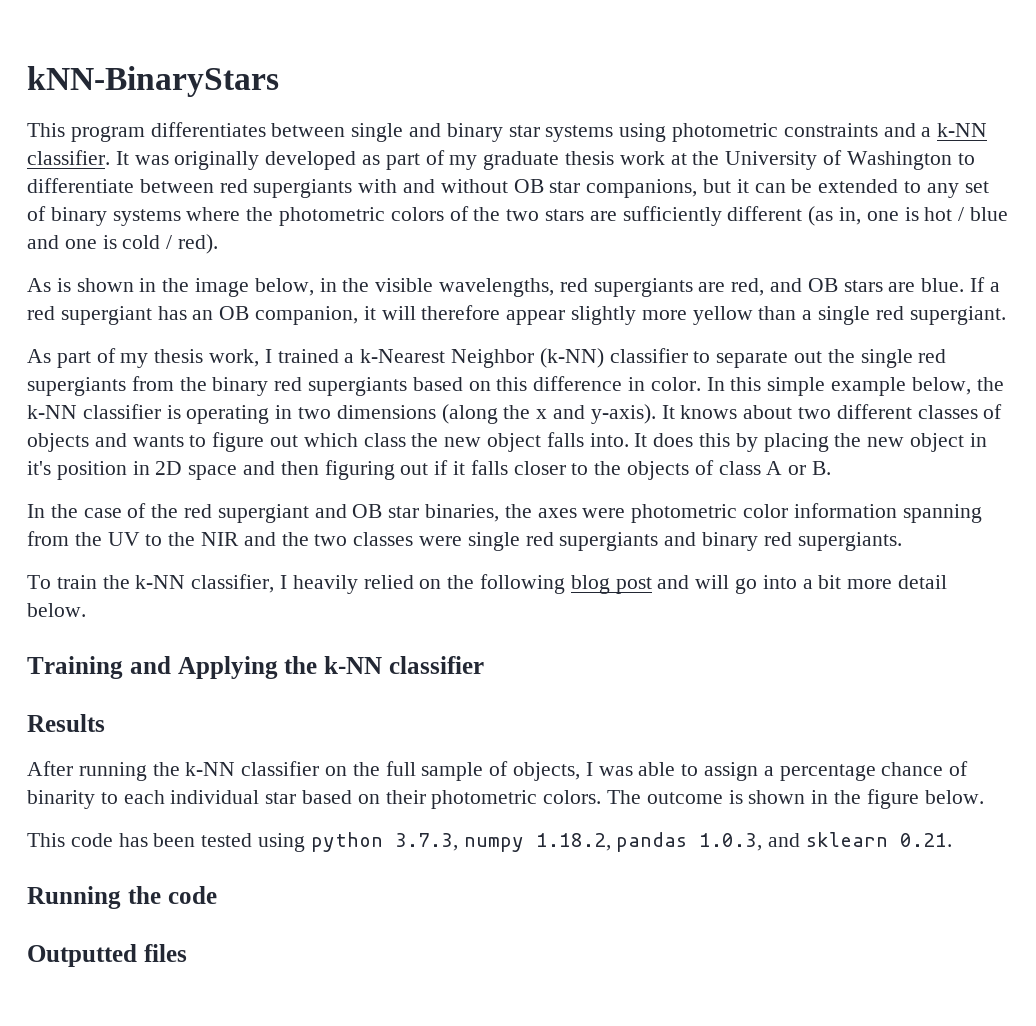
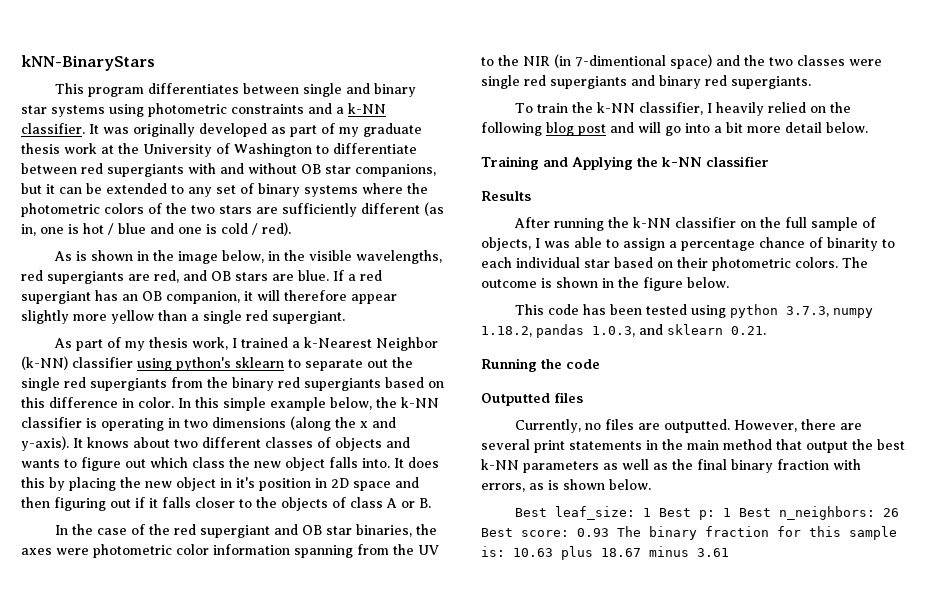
(688, 355) none -> [137,357,284,371] using python's sklearn
(240, 539) none -> [554,54,712,69] (in 7-dimentional space)
(187, 953) none -> [515,419,863,433] [481,439,905,453] [481,459,861,473] [481,479,651,492] [515,506,900,520] [481,526,897,540] [481,546,729,560] // Currently, no files are outputted. However, there are several print statements in the main method that output the best k-NN parameters as well as the final binary fraction with errors, as is shown below. // Best leaf_size: 1 Best p: 1 Best n_neighbors: 26 Best score: 0.93 The binary fraction for this sample is: 10.63 plus 18.67 minus 3.61

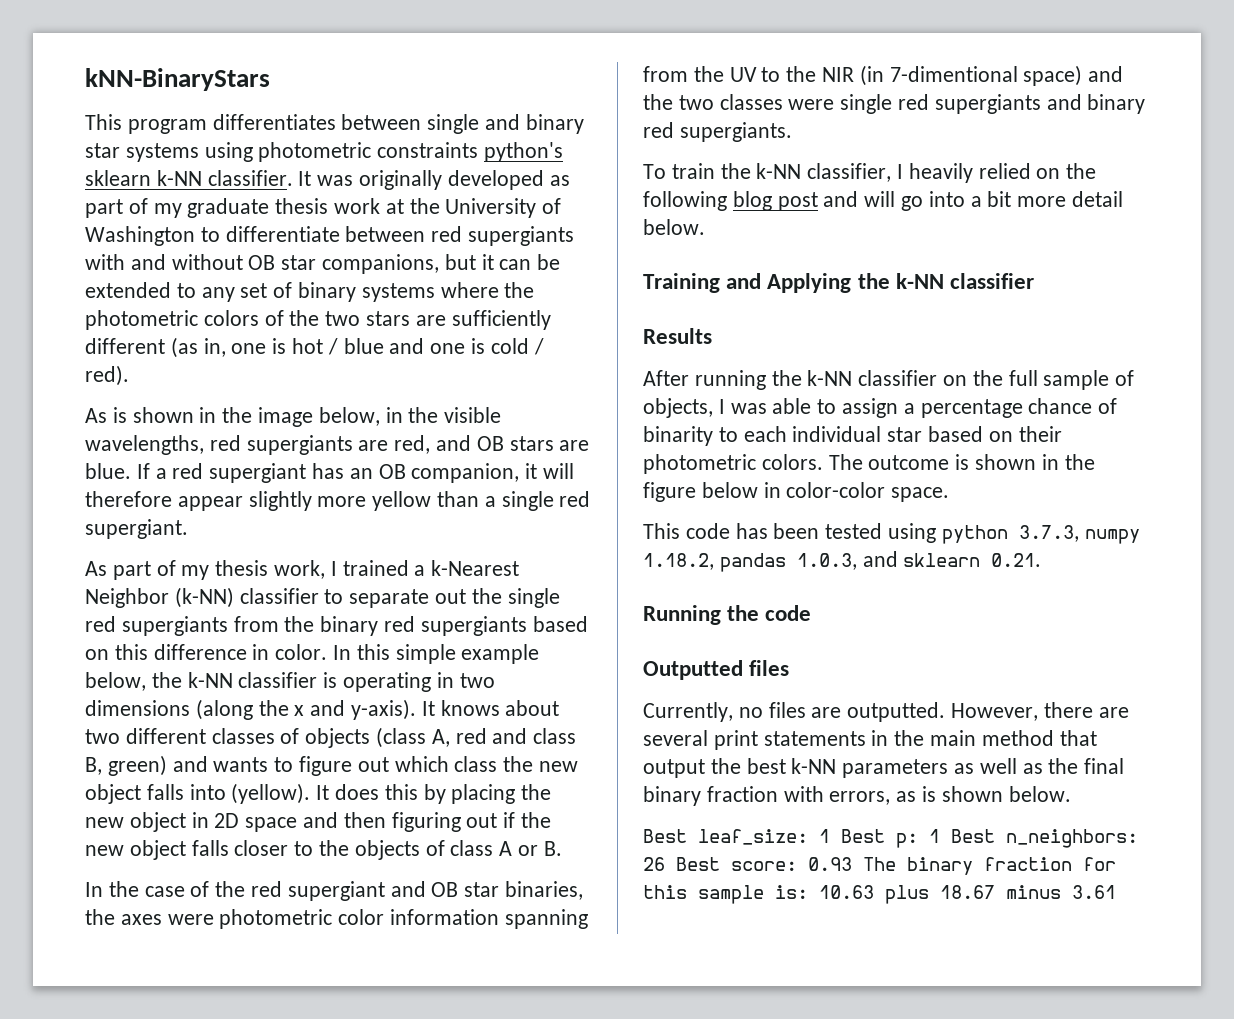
[308,103,344,114] and a -> [484,142,564,162] [85,170,151,186] python's sklearn
[137,357,284,371] using python's sklearn -> (319, 596) none
(382, 444) none -> [376,727,577,748] [85,755,167,776] (class A, red and class B, green)
[362,458,390,468] into. -> [189,783,311,804] into (yellow).
[236,477,327,491] it's position in -> (209, 820) none
[149,498,158,508] it -> [521,812,552,828] [85,840,186,860] the new object
[687,277,729,288] below. -> [701,482,950,502] below in color-color space.

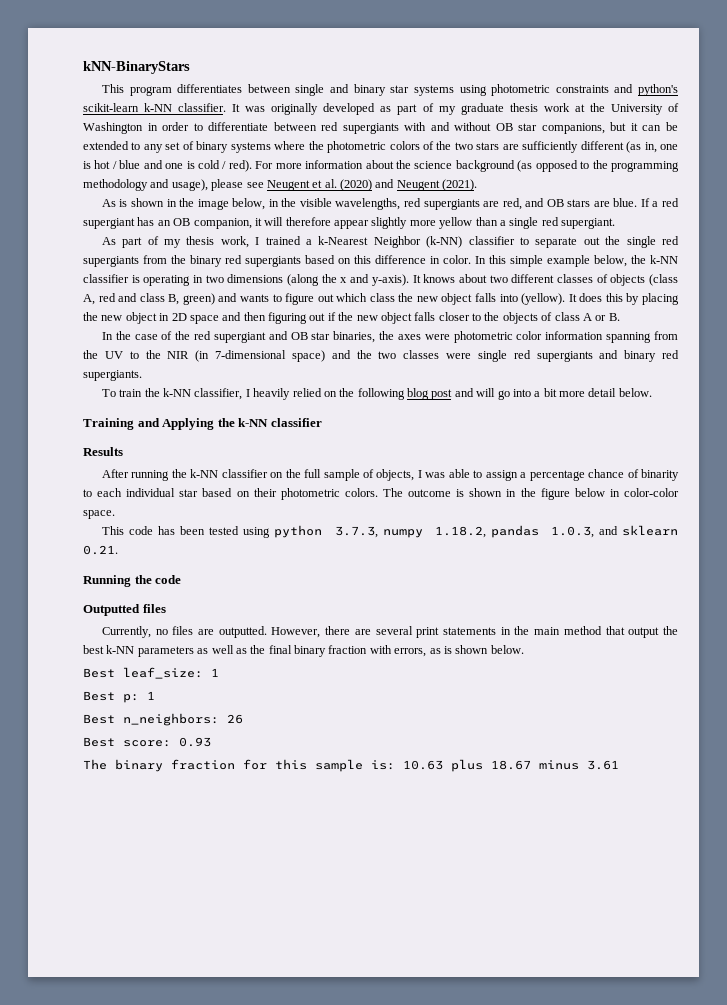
[484,142,564,162] [85,170,151,186] python's sklearn -> [614,84,678,96] [83,103,139,112] and python's scikit-learn
(195, 236) none -> [147,122,190,131] in order
(129, 375) none -> [255,160,680,172] [83,179,478,191] For more information about the science background (as opposed to the programming methodology and usage), please see Neugent et al. (2020) and Neugent (2021).
[889,66,1018,82] 7-dimentional -> [215,350,286,359] 7-dimensional
(830, 836) none -> (219, 672) //
(940, 836) none -> (155, 695) //
(665, 864) none -> (243, 719) //
(852, 864) none -> (211, 742) //

